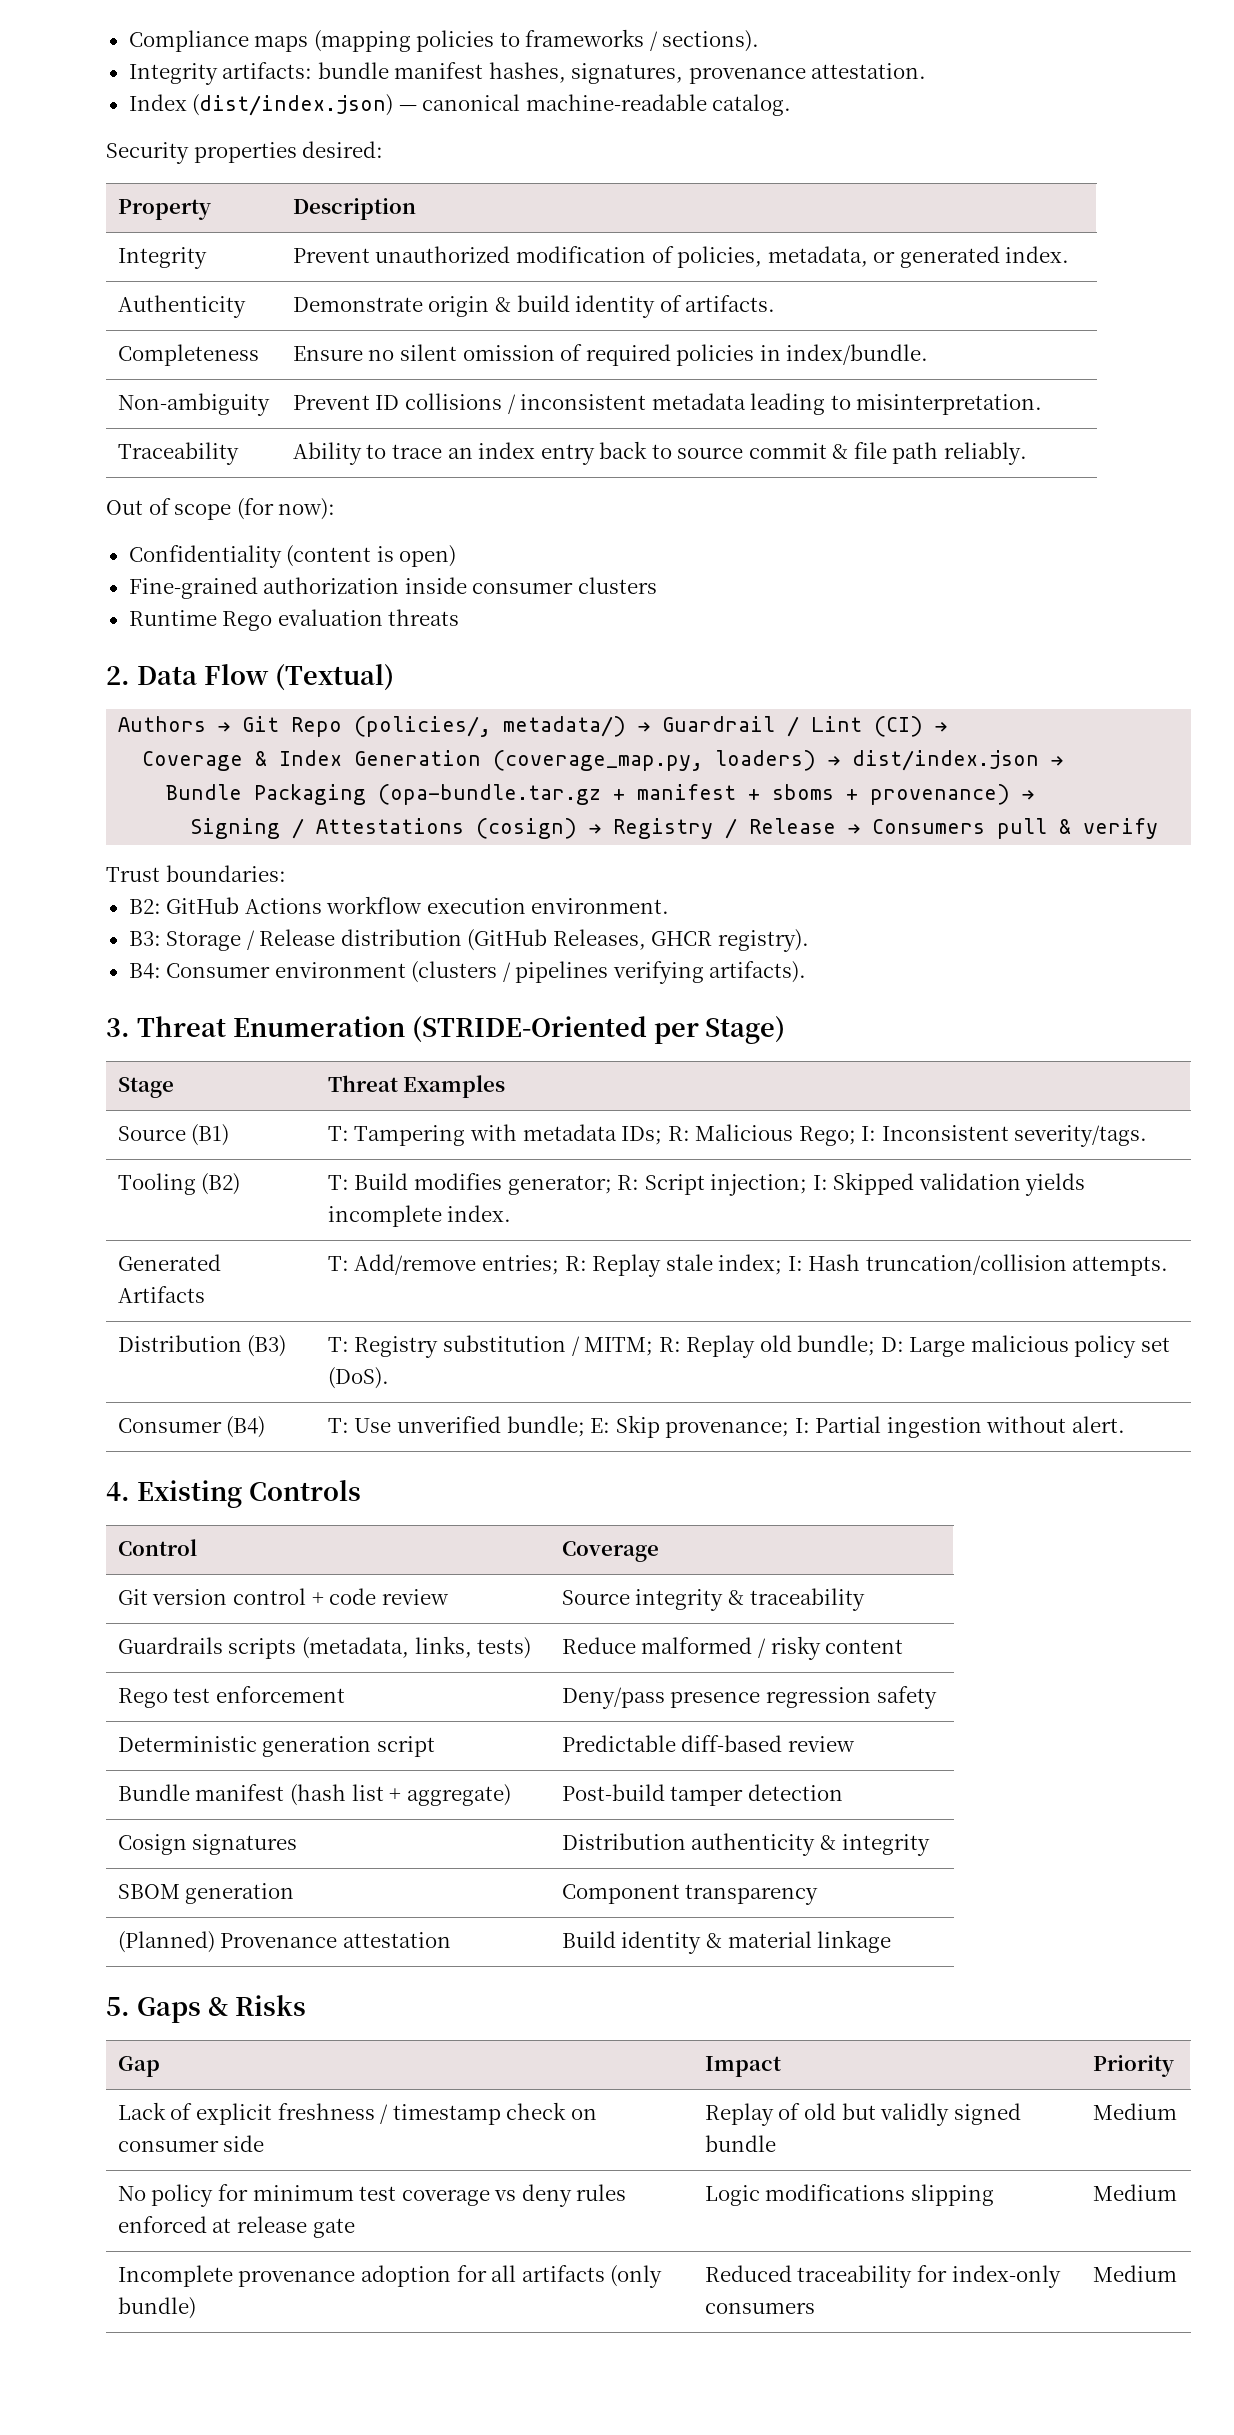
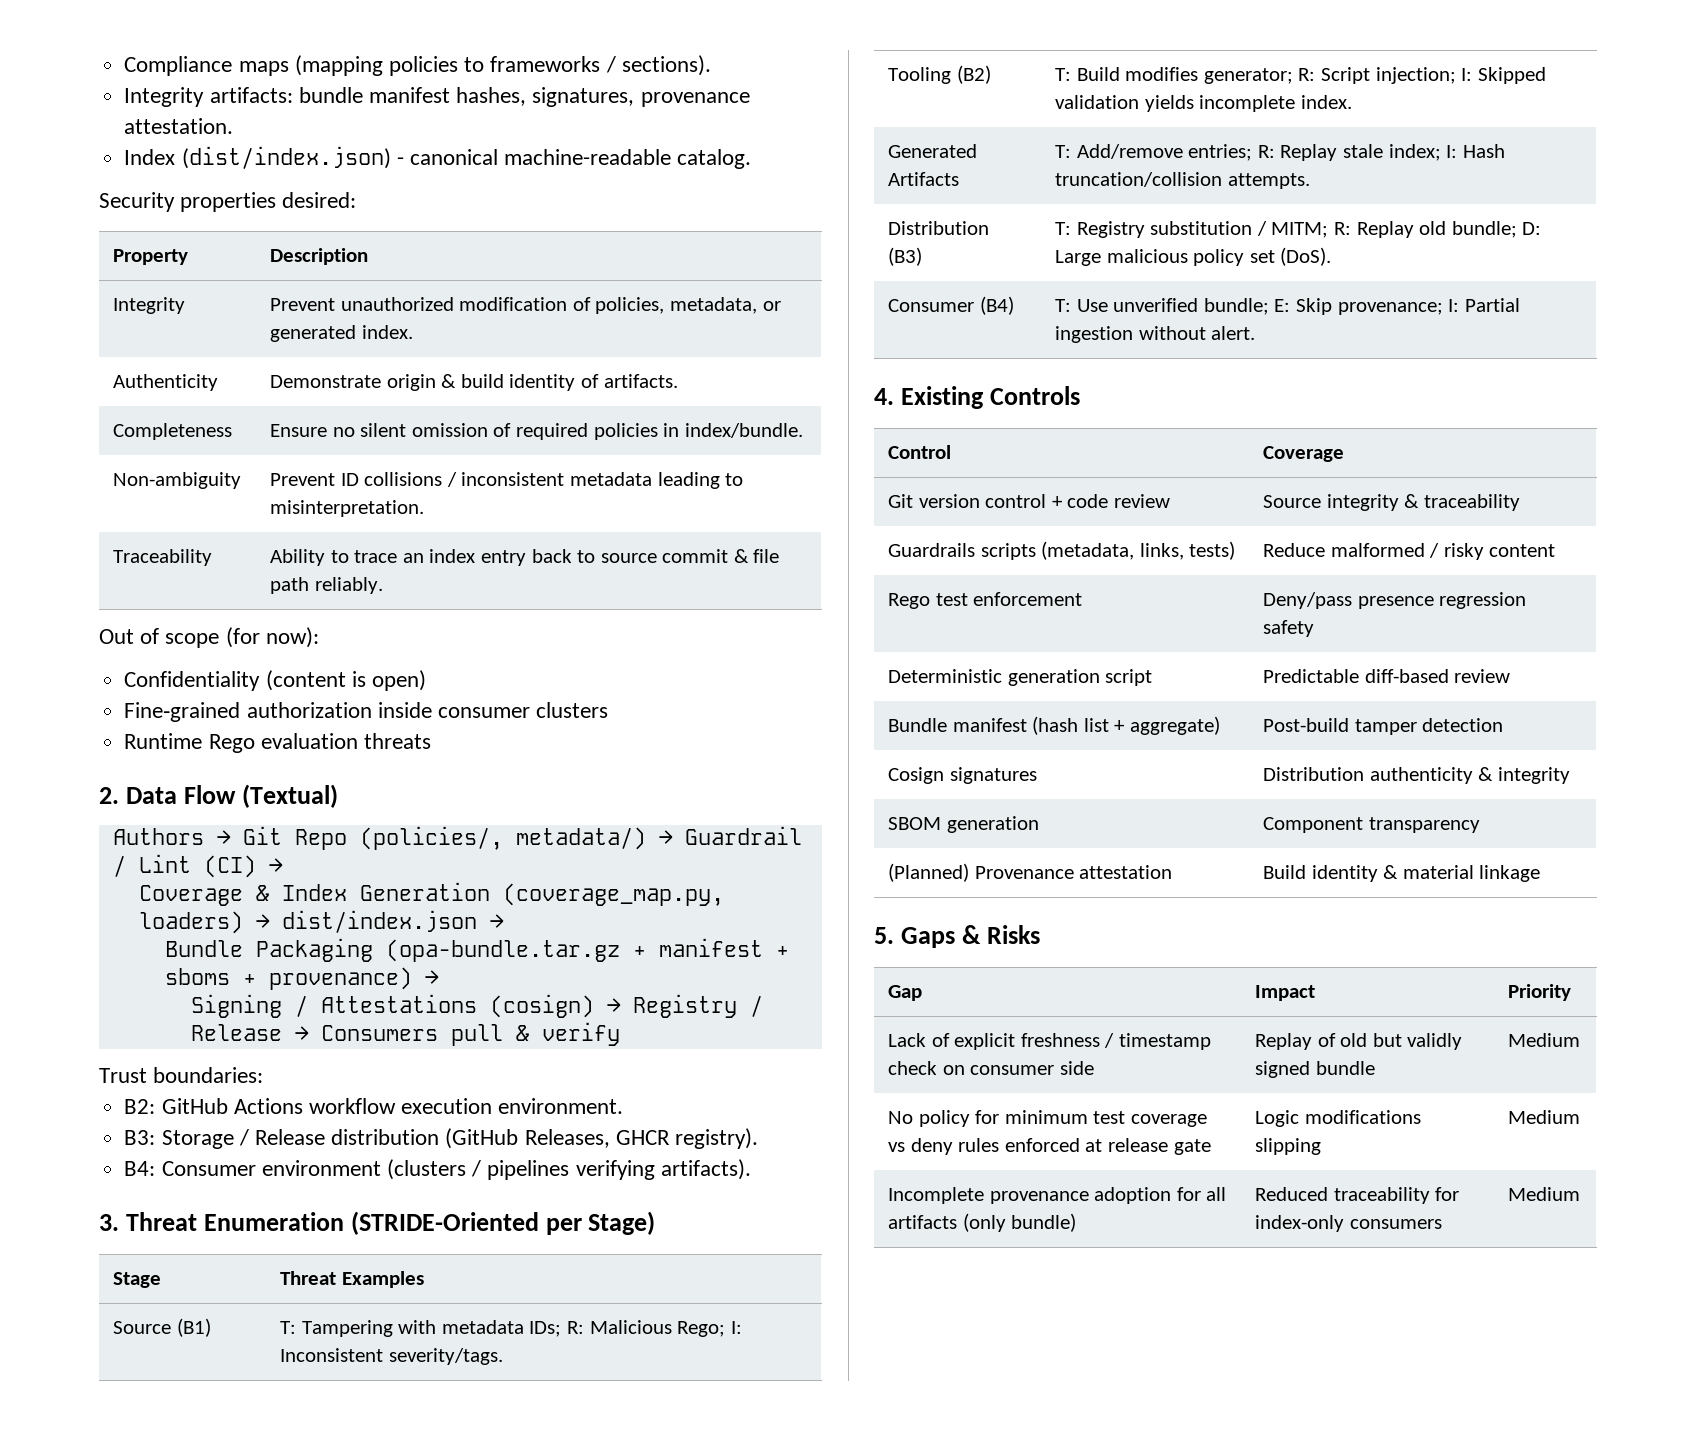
[398,105,417,111] — -> [396,157,404,165] -

